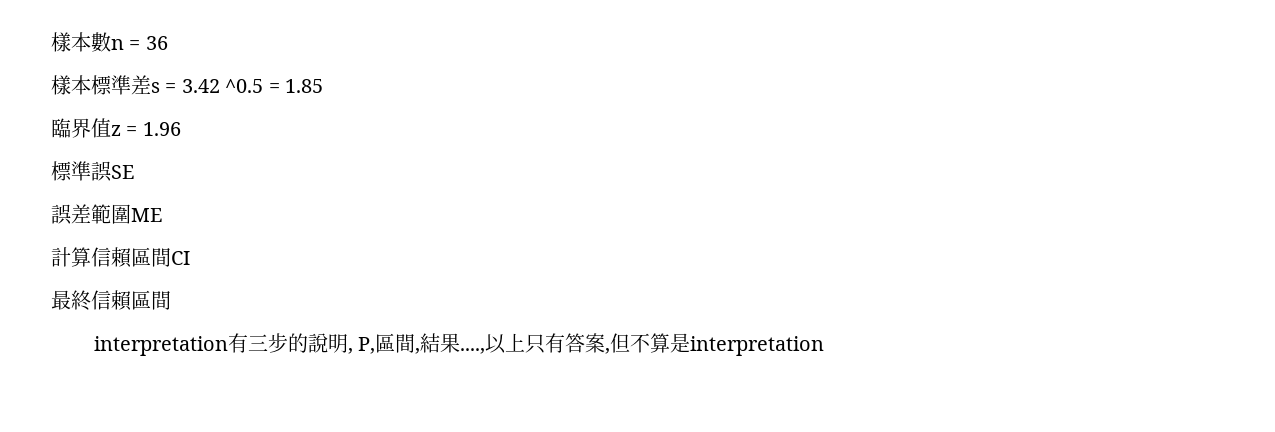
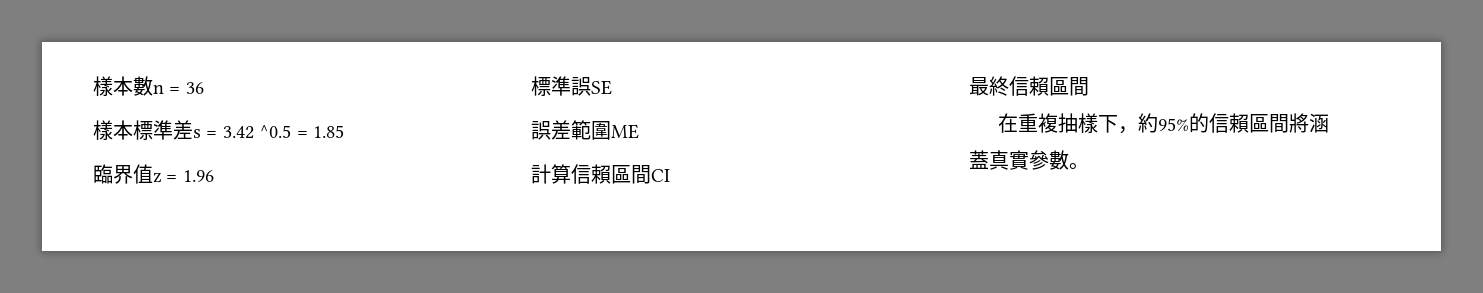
[93,333,825,356] interpretation有三步的說明, P,區間,結果....,以上只有答案,但不算是interpretation -> [998,113,1330,134] [969,150,1089,170] 在重複抽樣下，約95%的信賴區間將涵蓋真實參數。

